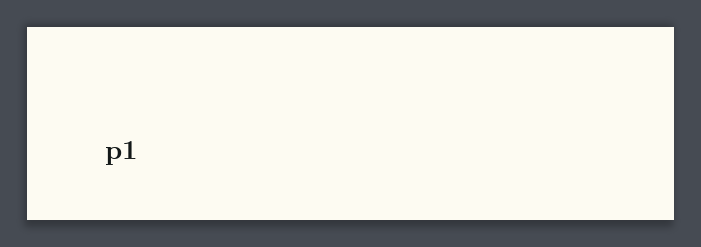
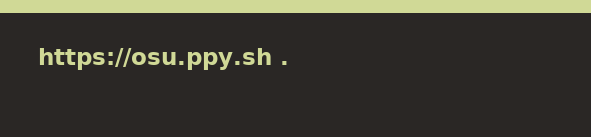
[105,141,138,165] p1 -> [38,48,289,70] https://osu.ppy.sh .

